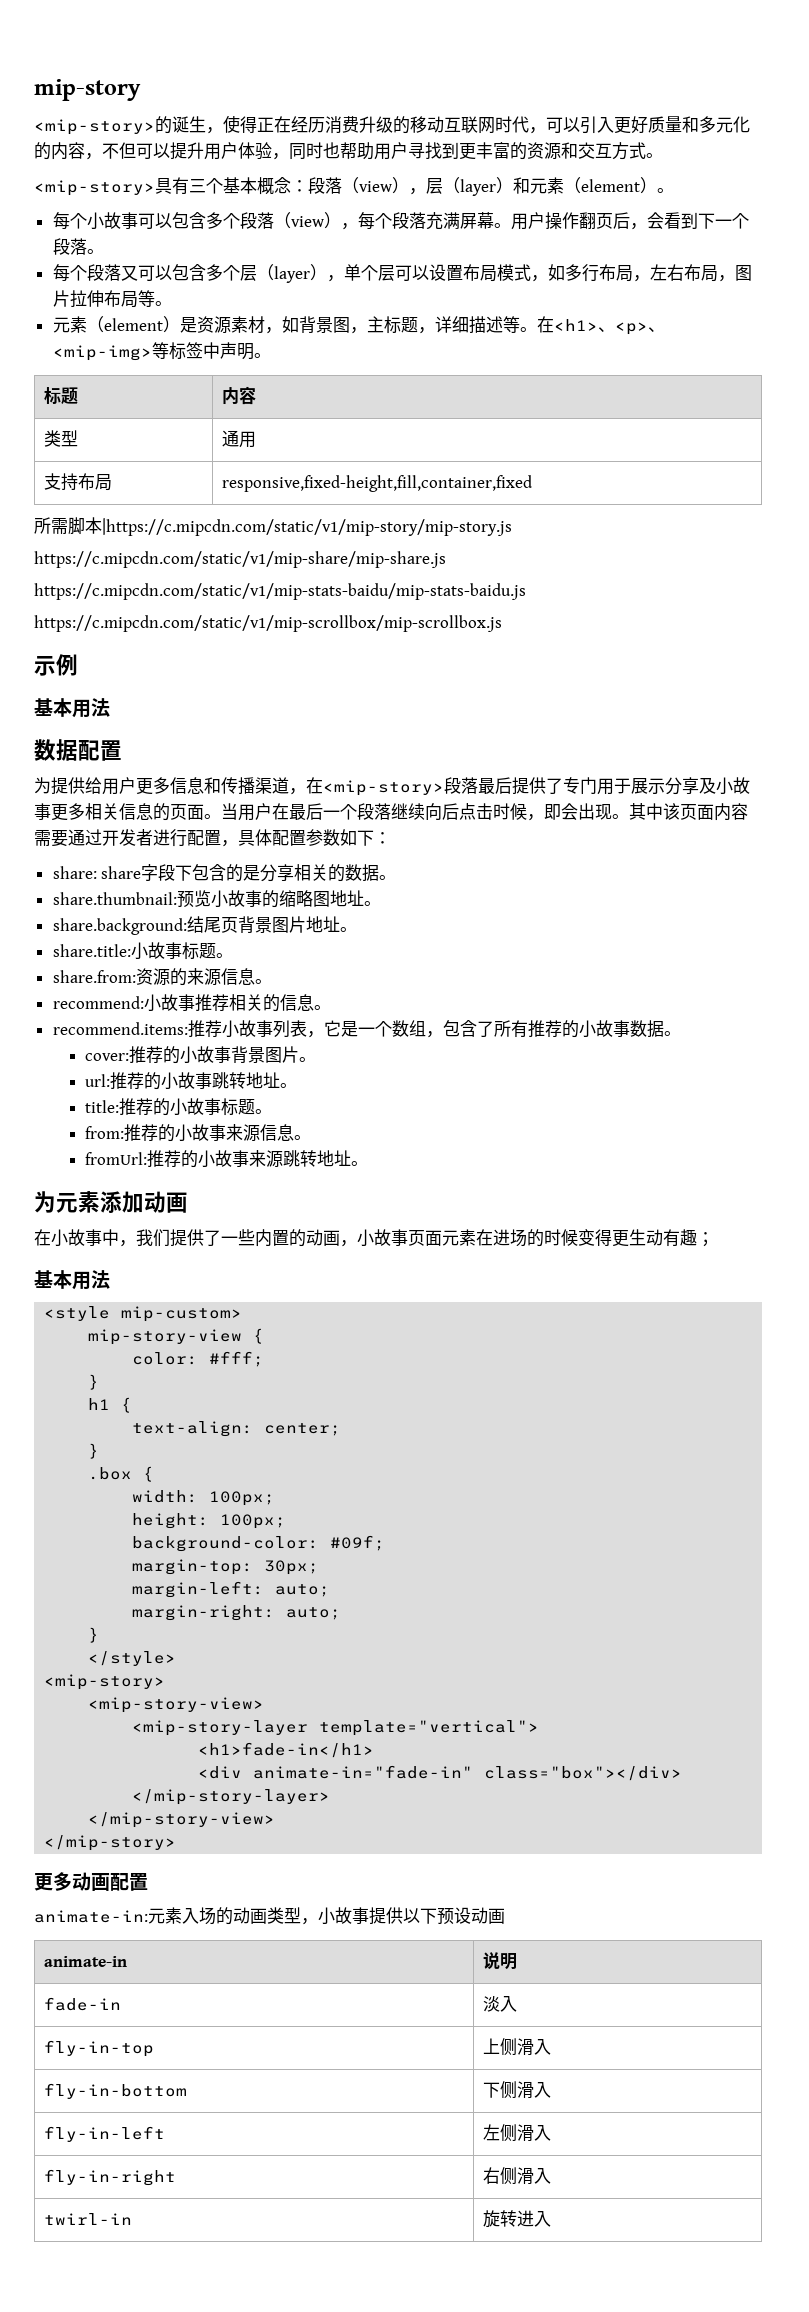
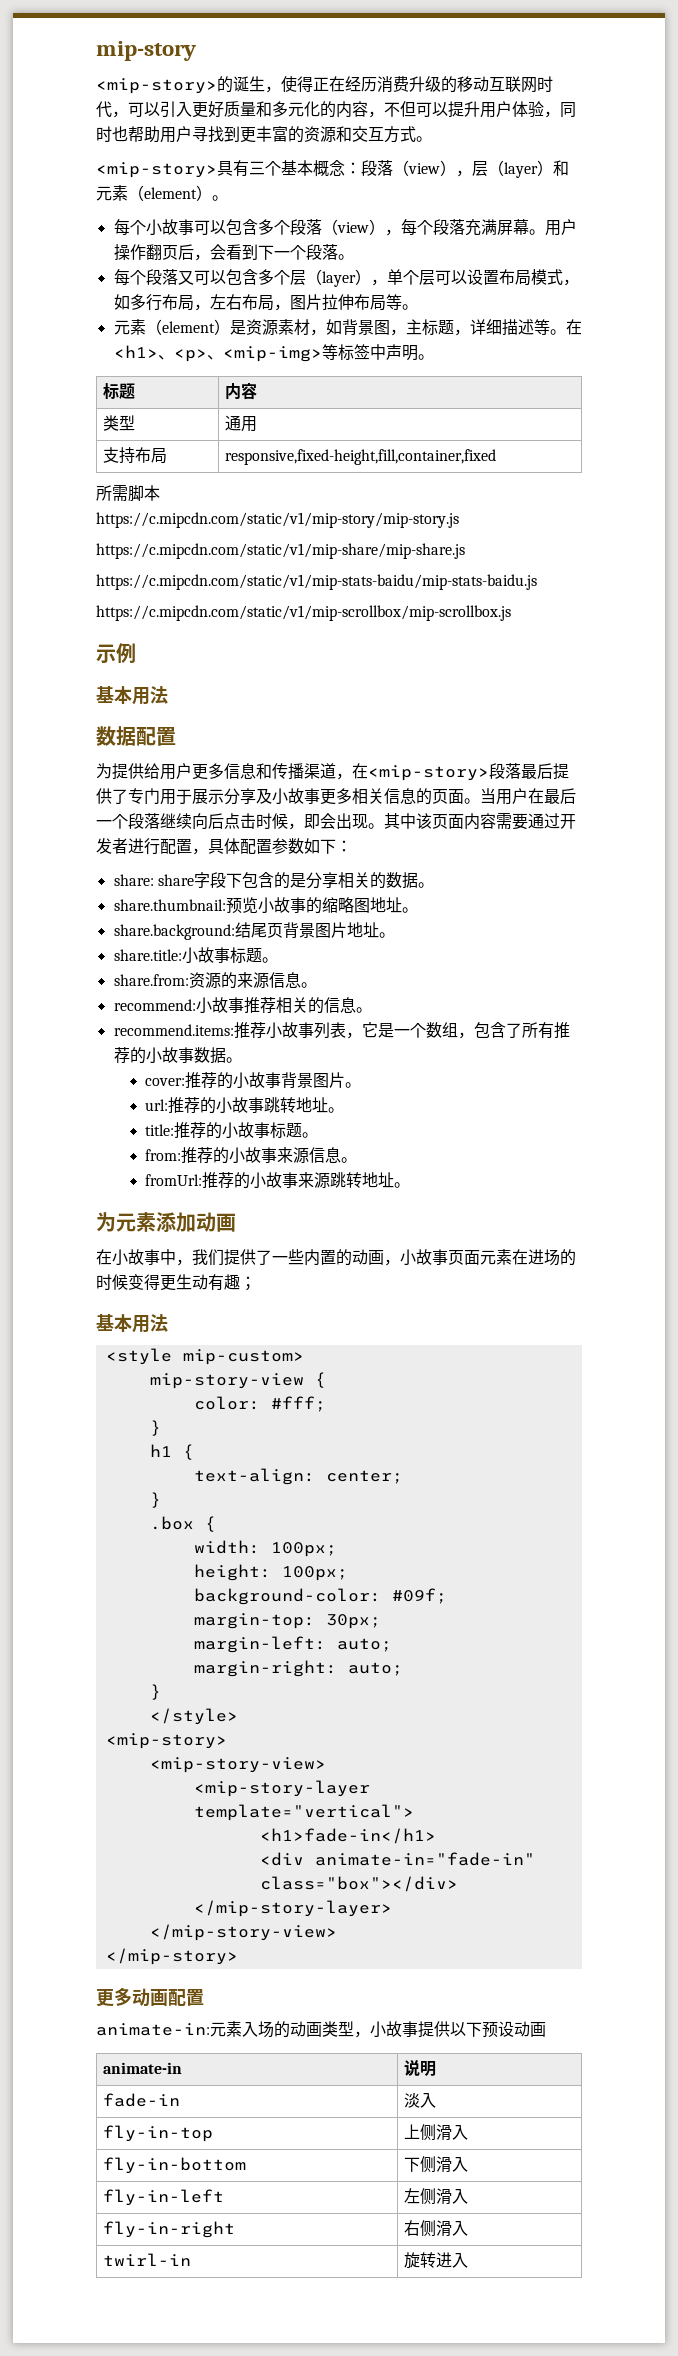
[102,518,512,536] |https://c.mipcdn.com/static/v1/mip-story/mip-story.js -> [96,512,459,528] // https://c.mipcdn.com/static/v1/mip-story/mip-story.js

